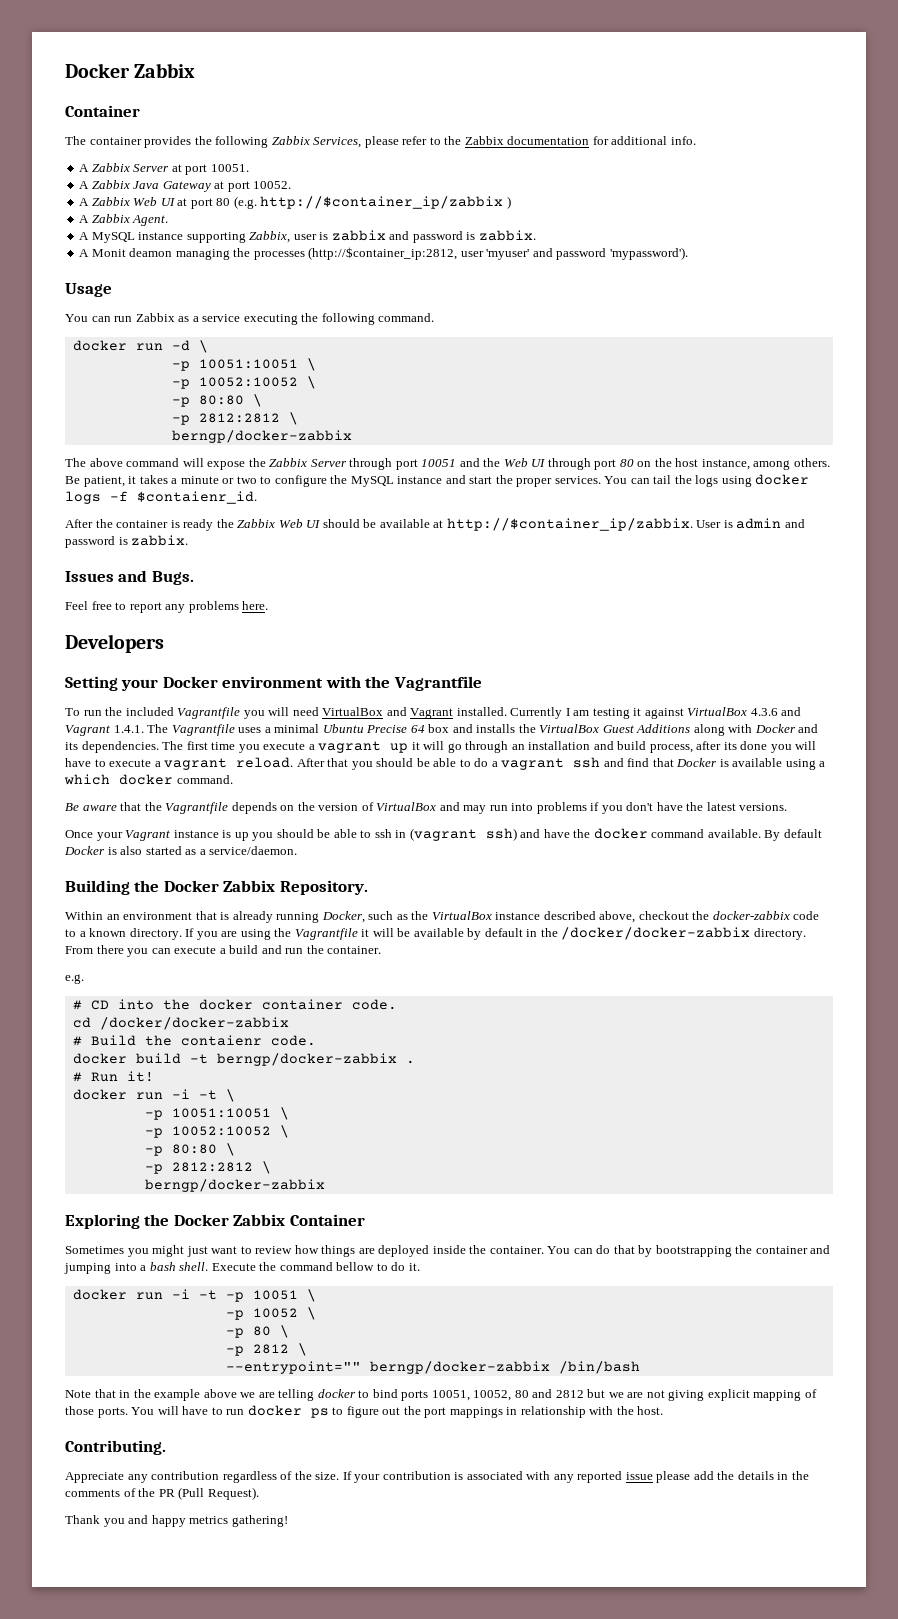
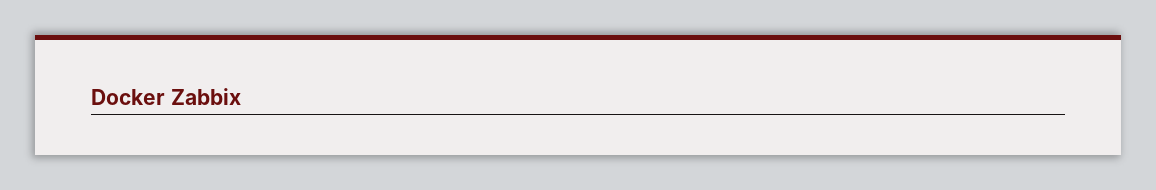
[65,63,196,78] [65,105,140,117] [65,136,696,148] [79,163,249,175] [79,180,292,192] [79,196,511,209] [79,214,169,226] [79,230,536,243] [79,247,688,260] [65,283,112,297] [65,313,435,325] [72,340,208,353] [171,358,316,371] [171,376,316,389] [171,394,262,407] [171,412,298,425] [171,430,352,443] [65,458,830,470] [65,474,810,487] [65,491,257,504] [65,518,805,531] [65,535,189,548] [65,570,194,585] [65,601,269,613] [65,634,164,653] [65,676,482,691] [65,707,802,719] [65,724,819,736] [65,741,817,753] [65,757,826,770] [64,774,233,785] [65,802,788,814] [65,828,822,841] [64,846,298,855] [65,880,368,895] [65,911,820,923] [65,927,806,940] [65,945,382,957] [65,974,84,984] [72,999,397,1010] [72,1017,289,1030] [72,1035,316,1046] [72,1053,415,1066] [72,1071,154,1082] [72,1089,235,1102] [144,1107,289,1120] [144,1125,289,1138] [144,1143,235,1156] [144,1161,271,1174] [144,1179,325,1192] [65,1214,365,1229] [65,1245,831,1257] [64,1262,420,1274] [72,1289,316,1302] [225,1307,316,1320] [225,1325,289,1338] [225,1343,307,1356] [225,1361,640,1374] [65,1389,817,1401] [65,1405,664,1418] [65,1440,166,1455] [65,1471,809,1483] [65,1487,259,1500] [65,1515,288,1527] Docker Zabbix // Container // The container provides the following Zabbix Services, please refer to the Zabbix documentation for additional info. // A Zabbix Server at port 10051. // A Zabbix Java Gateway at port 10052. // A Zabbix Web UI at port 80 (e.g. http://$container_ip/zabbix ) // A Zabbix Agent. // A MySQL instance supporting Zabbix, user is zabbix and password is zabbix. // A Monit deamon managing the processes (http://$container_ip:2812, user 'myuser' and password 'mypassword'). // Usage // You can run Zabbix as a service executing the following command. // docker run -d \ // -p 10051:10051 \ // -p 10052:10052 \ // -p 80:80 \ // -p 2812:2812 \ // berngp/docker-zabbix // The above command will expose the Zabbix Server through port 10051 and the Web UI through port 80 on the host instance, among others. Be patient, it takes a minute or two to configure the MySQL instance and start the proper services. You can tail the logs using docker logs -f $contaienr_id. // After the container is ready the Zabbix Web UI should be available at http://$container_ip/zabbix. User is admin and password is zabbix. // Issues and Bugs. // Feel free to report any problems here. // Developers // Setting your Docker environment with the Vagrantfile // To run the included Vagrantfile you will need VirtualBox and Vagrant installed. Currently I am testing it against VirtualBox 4.3.6 and Vagrant 1.4.1. The Vagrantfile uses a minimal Ubuntu Precise 64 box and installs the VirtualBox Guest Additions along with Docker and its dependencies. The first time you execute a vagrant up it will go through an installation and build process, after its done you will have to execute a vagrant reload. After that you should be able to do a vagrant ssh and find that Docker is available using a which docker command. // Be aware that the Vagrantfile depends on the version of VirtualBox and may run into problems if you don't have the latest versions. // Once your Vagrant instance is up you should be able to ssh in (vagrant ssh) and have the docker command available. By default Docker is also started as a service/daemon. // Building the Docker Zabbix Repository. // Within an environment that is already running Docker, such as the VirtualBox instance described above, checkout the docker-zabbix code to a known directory. If you are using the Vagrantfile it will be available by default in the /docker/docker-zabbix directory. From there you can execute a build and run the container. // e.g. // # CD into the docker container code. // cd /docker/docker-zabbix // # Build the contaienr code. // docker build -t berngp/docker-zabbix . // # Run it! // docker run -i -t \ // -p 10051:10051 \ // -p 10052:10052 \ // -p 80:80 \ // -p 2812:2812 \ // berngp/docker-zabbix // Exploring the Docker Zabbix Container // Sometimes you might just want to review how things are deployed inside the container. You can do that by bootstrapping the container and jumping into a bash shell. Execute the command bellow to do it. // docker run -i -t -p 10051 \ // -p 10052 \ // -p 80 \ // -p 2812 \ // --entrypoint="" berngp/docker-zabbix /bin/bash // Note that in the example above we are telling docker to bind ports 10051, 10052, 80 and 2812 but we are not giving explicit mapping of those ports. You will have to run docker ps to figure out the port mappings in relationship with the host. // Contributing. // Appreciate any contribution regardless of the size. If your contribution is associated with any reported issue please add the details in the comments of the PR (Pull Request). // Thank you and happy metrics gathering! -> [91,88,241,105] Docker Zabbix

